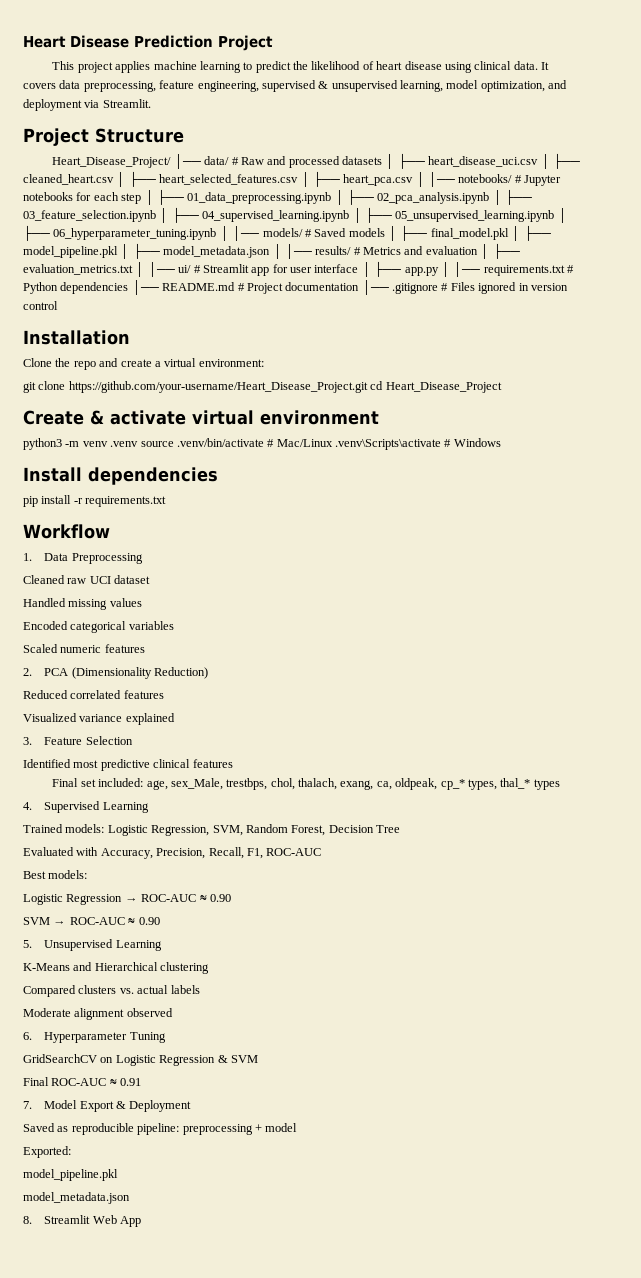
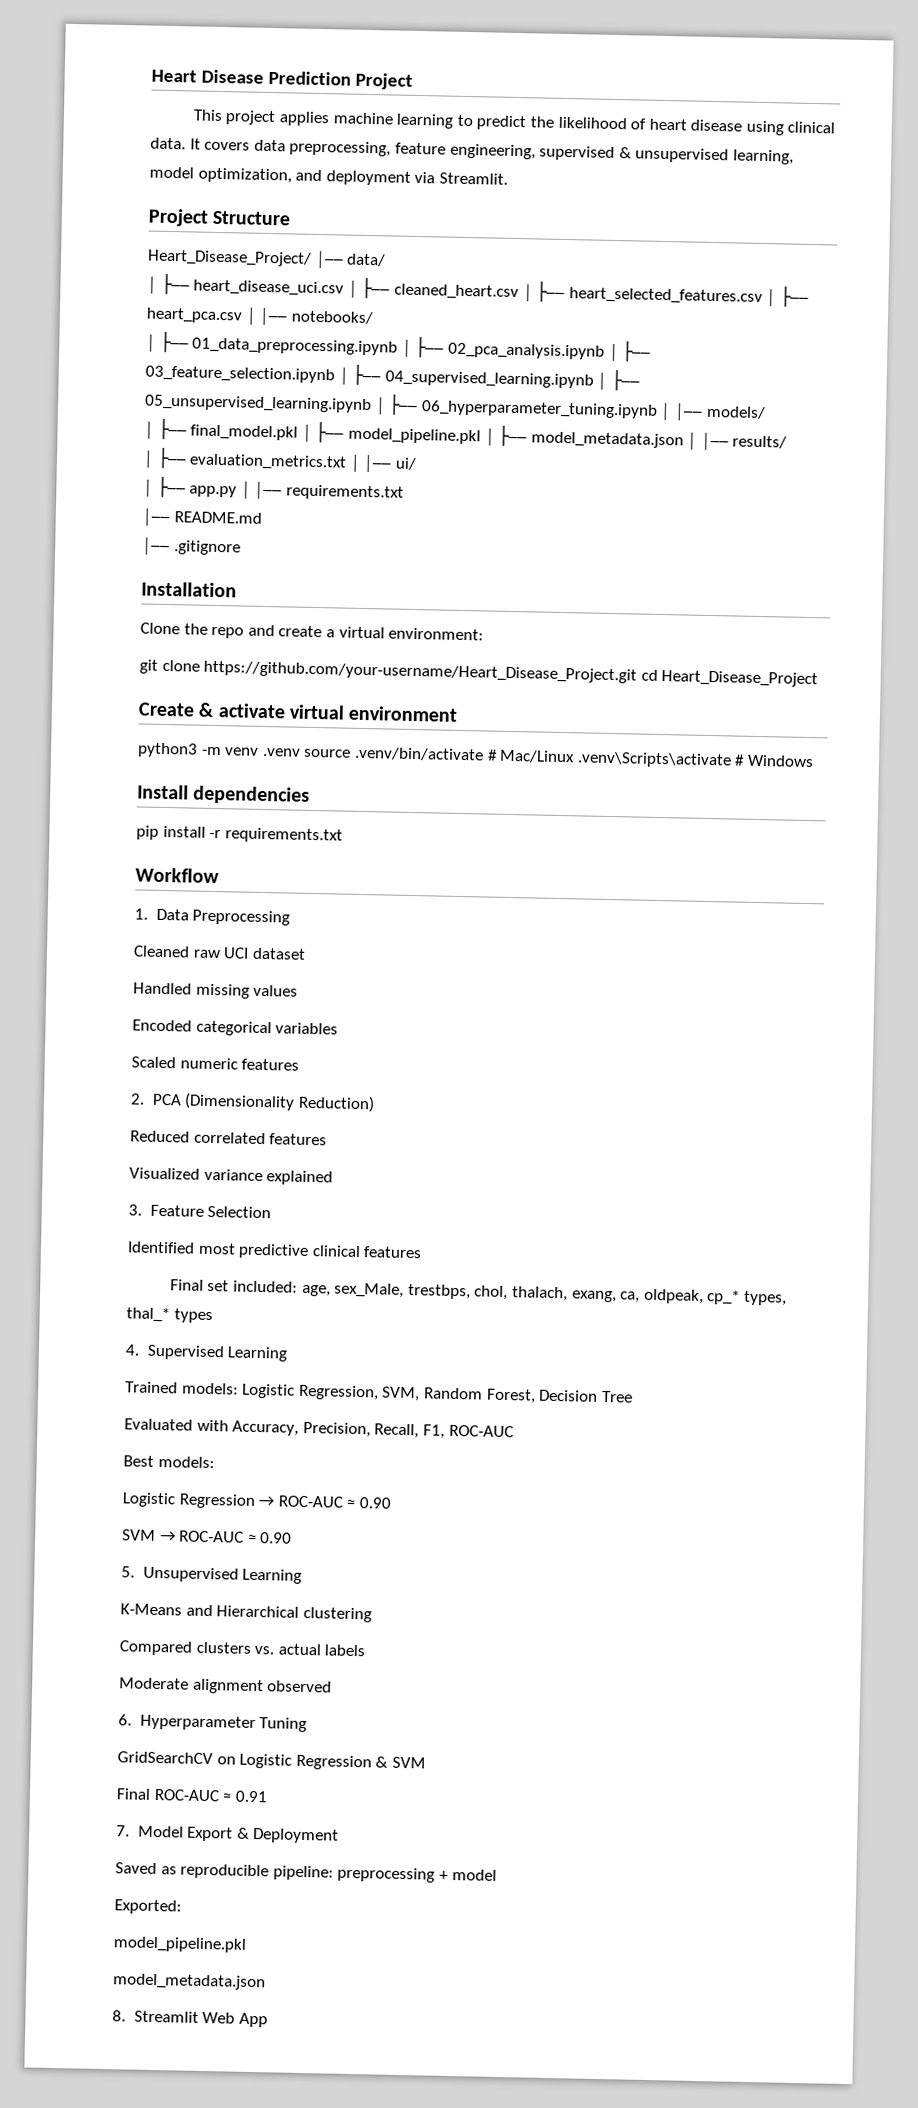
[231,156,383,168] # Raw and processed datasets -> (387, 260) //
[514,175,562,186] [23,192,142,204] # Jupyter notebooks for each step -> (374, 317) //
[304,228,385,237] # Saved models -> (766, 412) //
[353,246,478,255] # Metrics and evaluation -> (788, 442) //
[193,264,359,276] # Streamlit app for user interface -> (417, 464) //
[567,265,574,273] [23,282,129,294] # Python dependencies -> (404, 492) //
[237,282,360,294] # Project documentation -> (262, 517) //
[441,282,568,294] [23,301,58,310] # Files ignored in version control -> (241, 548) none

